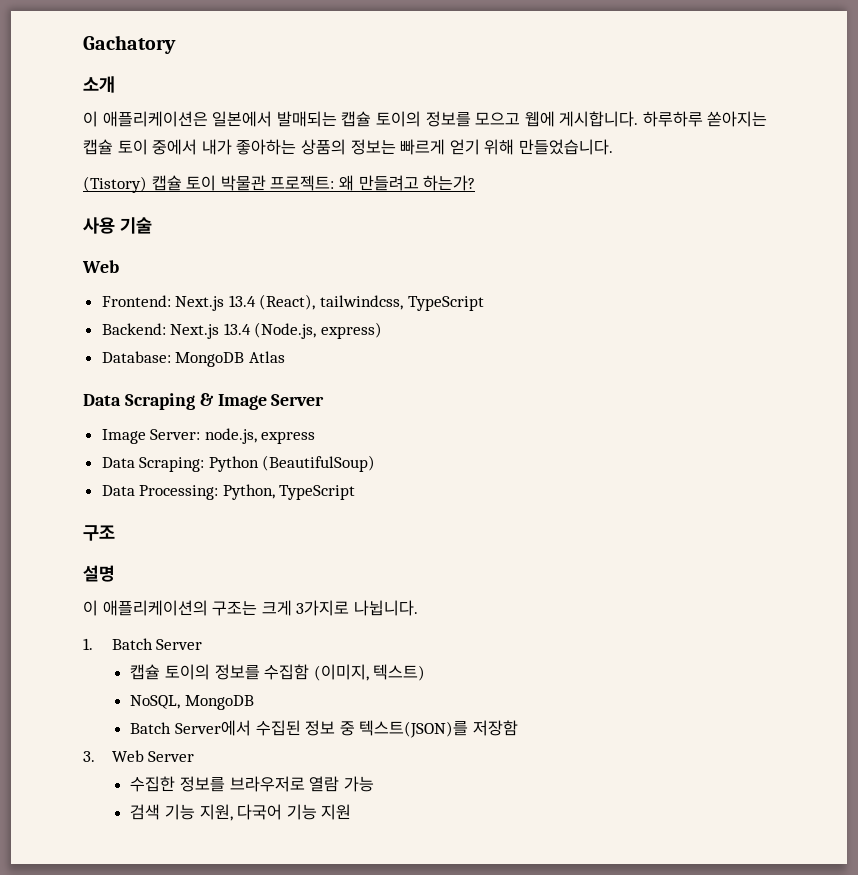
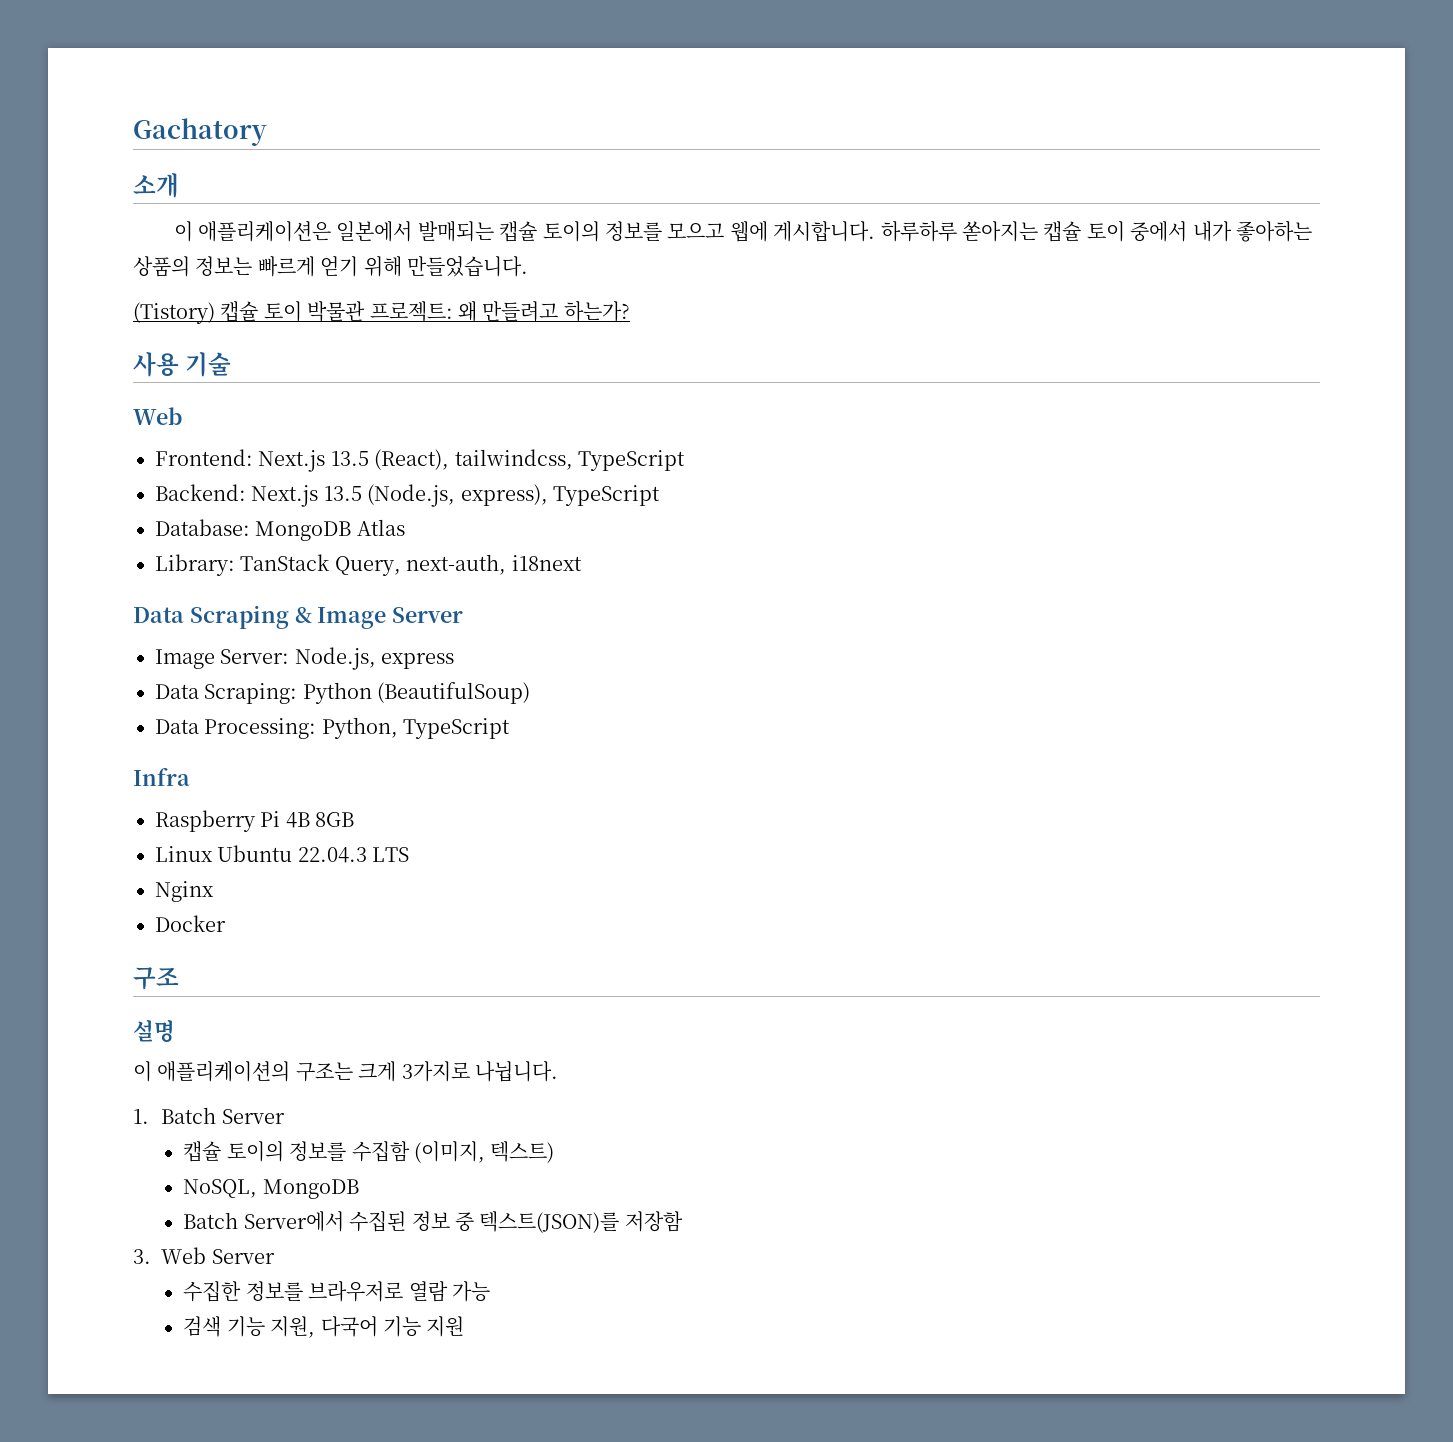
[228,295,256,307] 13.4 -> [330,451,369,466] 13.5
[223,322,383,339] 13.4 (Node.js, express) -> [323,484,660,507] 13.5 (Node.js, express), TypeScript
(285, 357) none -> [155,554,582,576] // Library: TanStack Query, next-auth, i18next
[204,428,257,444] node.js, -> [294,647,376,670] Node.js,
(356, 492) none -> [133,768,190,786] [155,810,355,832] [155,845,410,863] [155,881,214,902] [155,915,226,932] // Infra // Raspberry Pi 4B 8GB // Linux Ubuntu 22.04.3 LTS // Nginx // Docker

